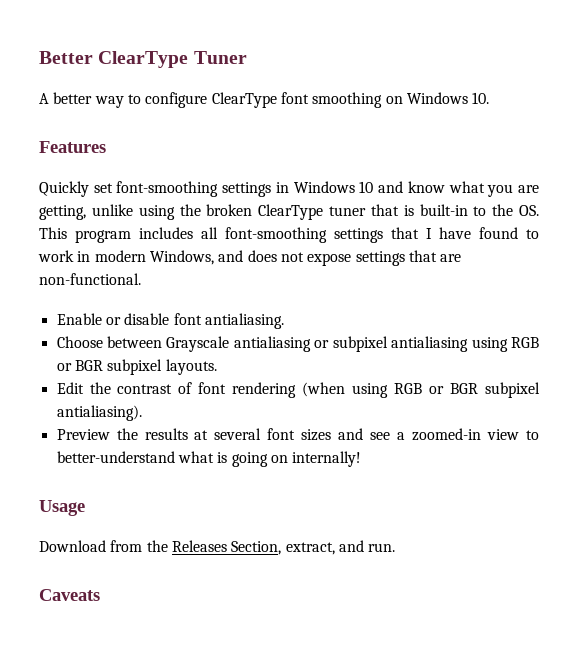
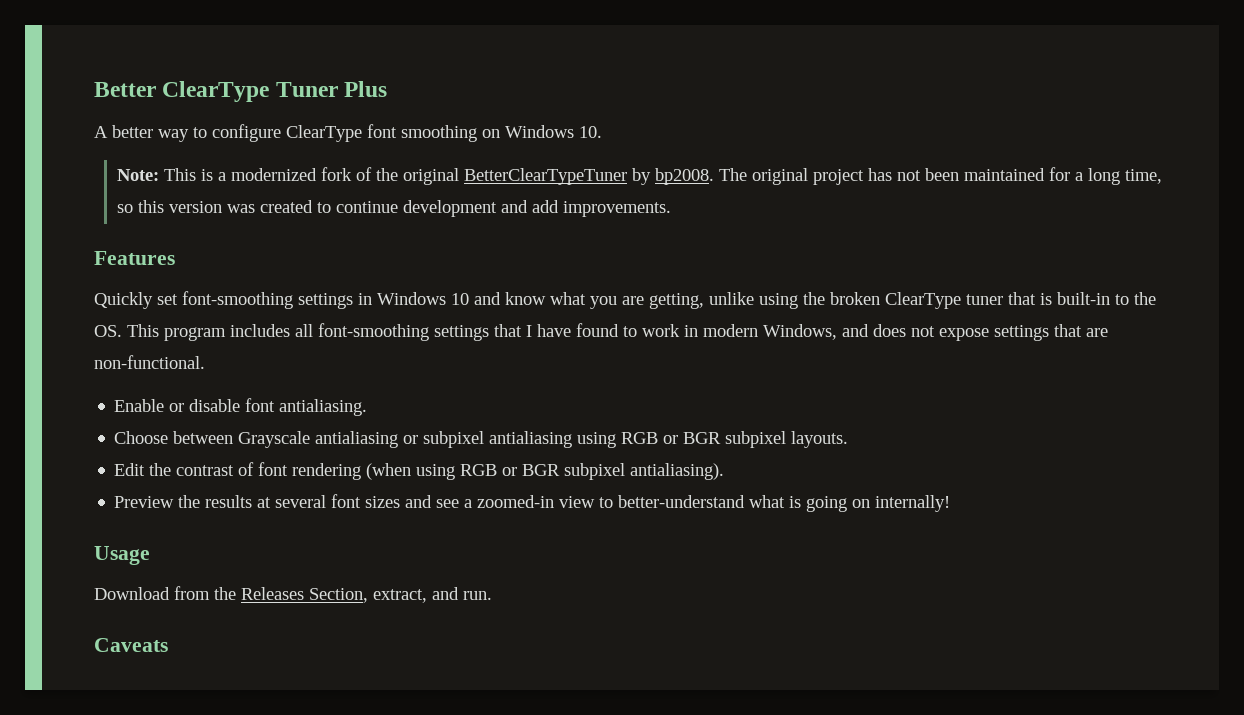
(247, 57) none -> [344,81,388,97] Plus
(490, 98) none -> [117,167,1163,185] [117,200,672,217] // Note: This is a modernized fork of the original BetterClearTypeTuner by bp2008. The original project has not been maintained for a long time, so this version was created to continue development and add improvements.

